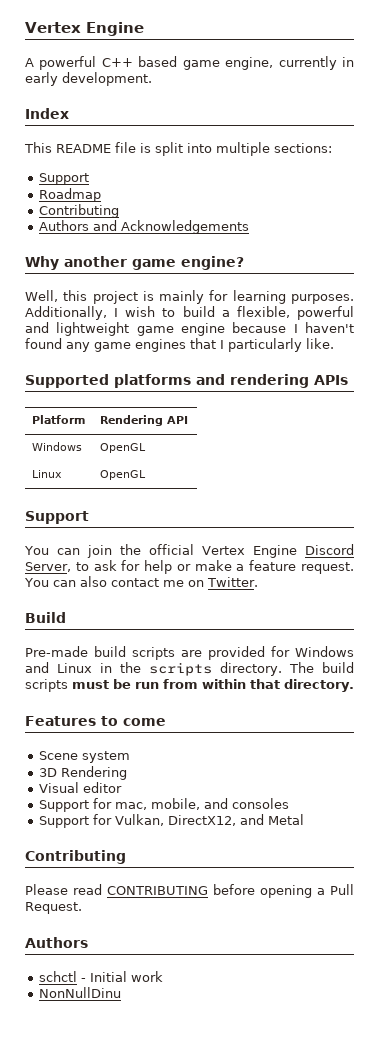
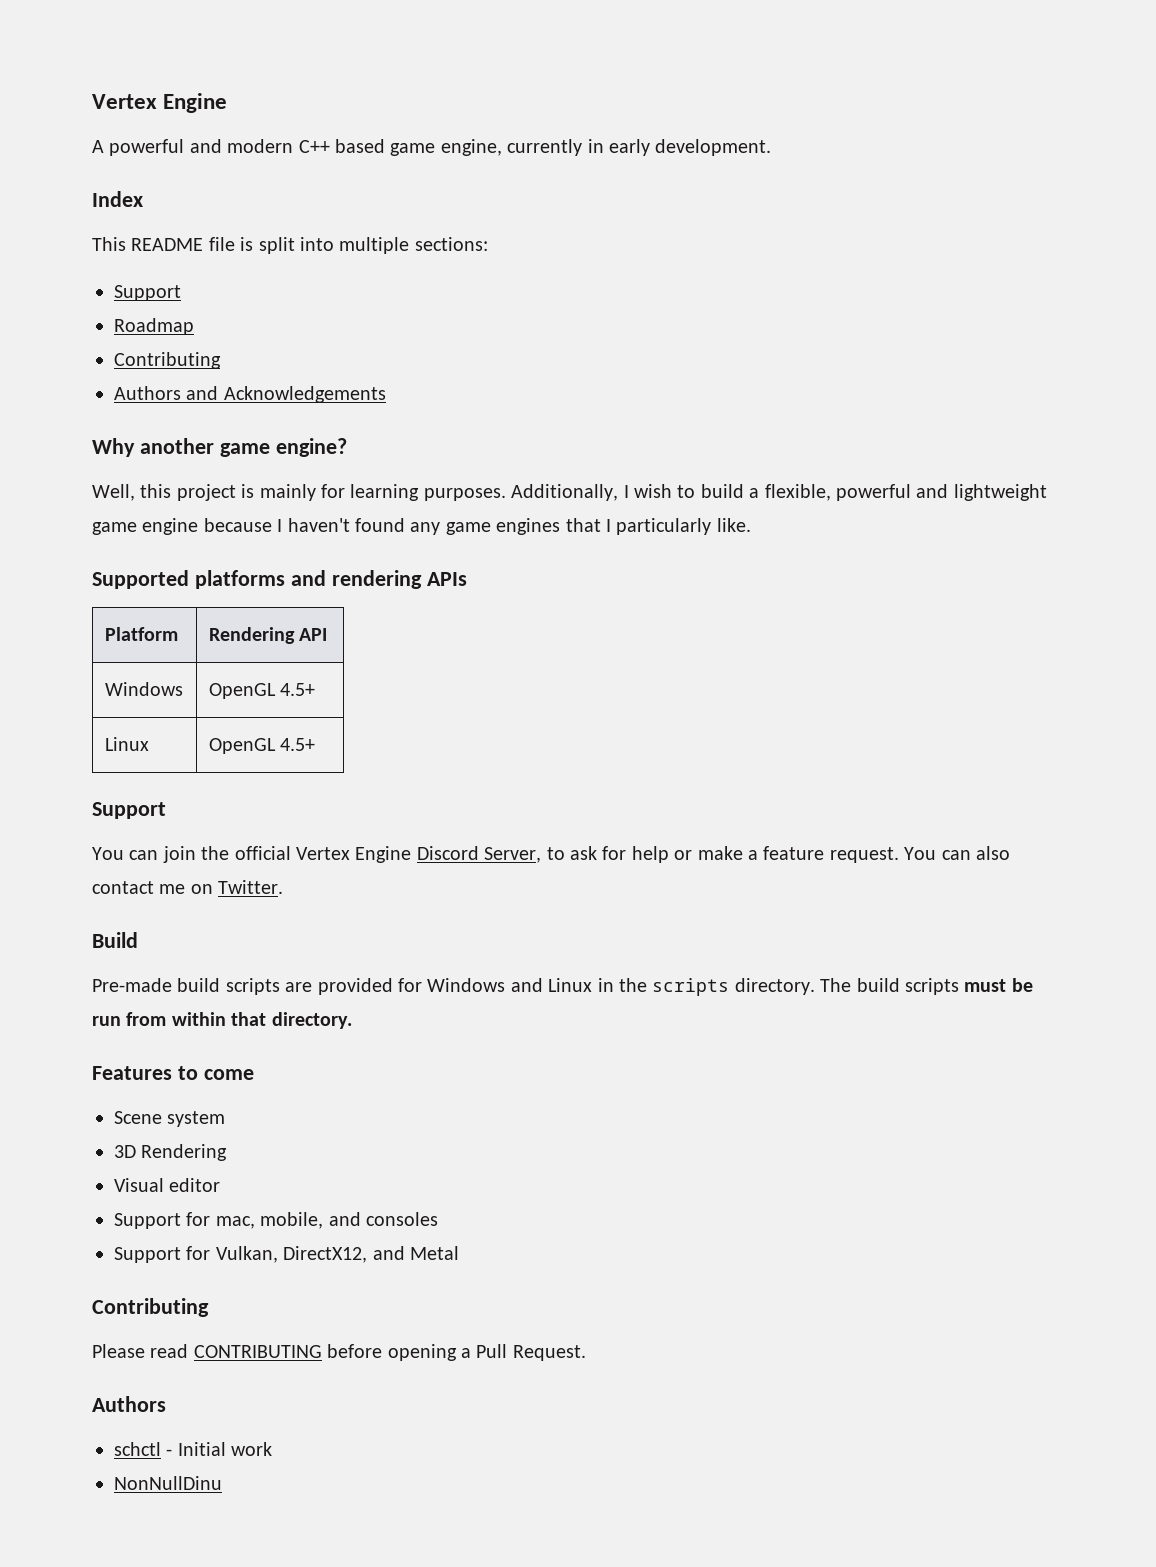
(97, 63) none -> [189,139,294,153] and modern
(147, 448) none -> [280,683,316,696] 4.5+
(147, 475) none -> [280,738,316,751] 4.5+

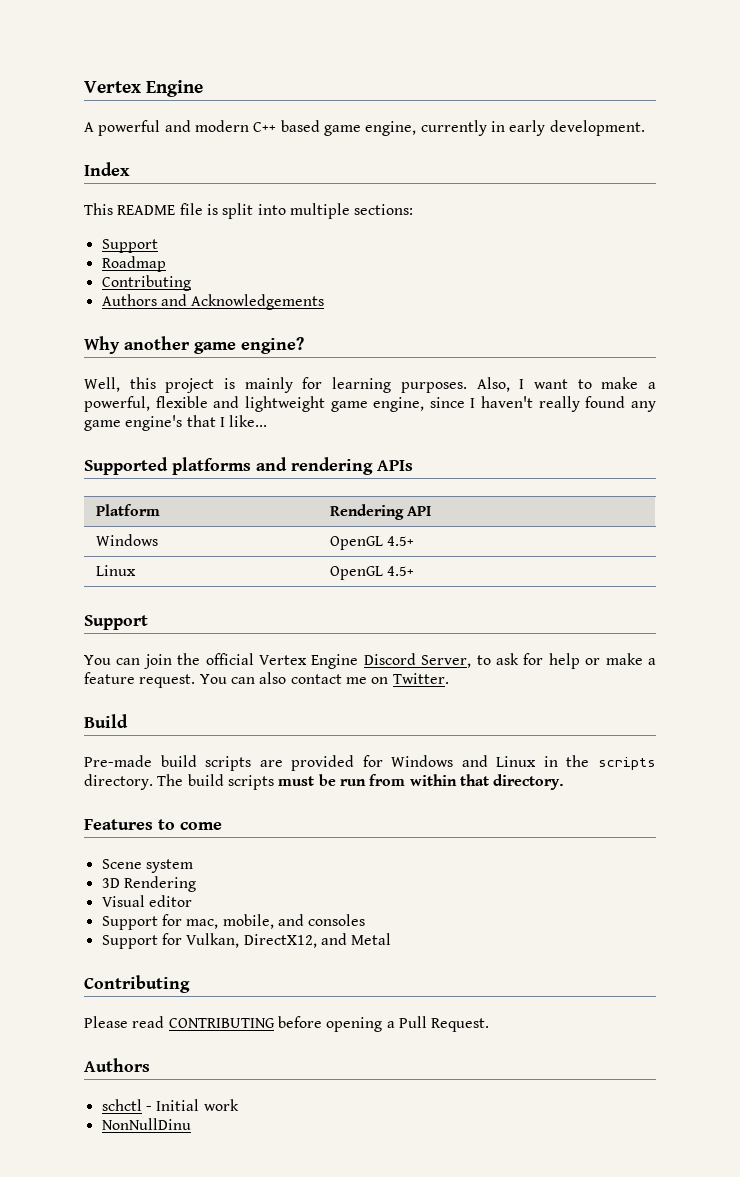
[511,484,911,501] Additionally, I wish to build a flexible, powerful -> [476,377,656,392] [84,396,208,412] Also, I want to make a powerful, flexible
[142,518,272,535] engine because -> [373,397,465,412] engine, since
(350, 525) none -> [538,396,580,412] really
[496,518,561,535] engines -> [125,415,183,431] engine's
[616,518,751,535] particularly like. -> [229,415,268,427] like...

